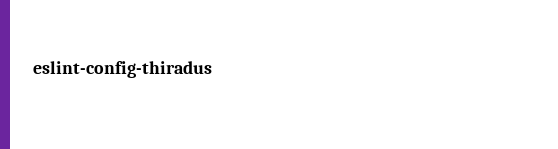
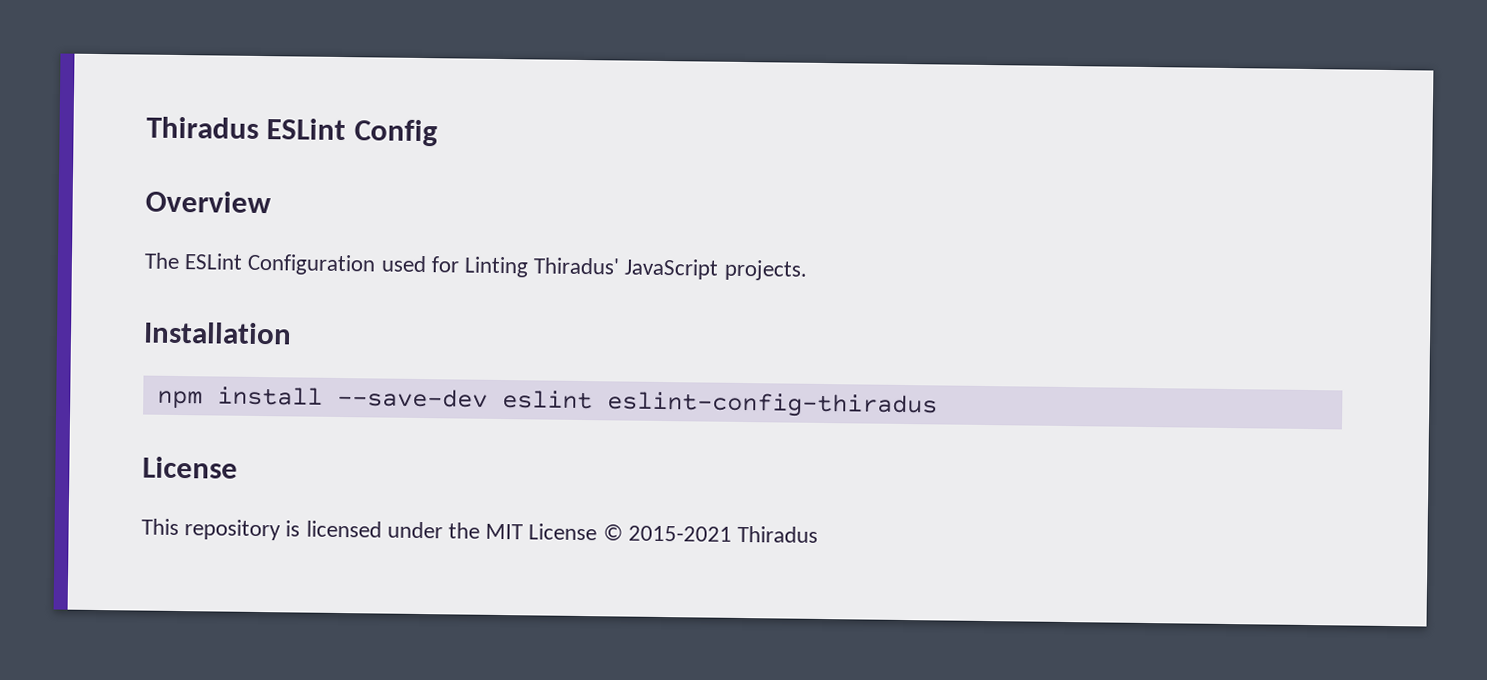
[33,61,212,78] eslint-config-thiradus -> [146,116,438,147] [145,190,271,214] [144,252,807,281] [143,321,292,345] [156,386,938,419] [142,456,238,479] [141,518,819,543] Thiradus ESLint Config // Overview // The ESLint Configuration used for Linting Thiradus' JavaScript projects. // Installation // npm install --save-dev eslint eslint-config-thiradus // License // This repository is licensed under the MIT License © 2015-2021 Thiradus

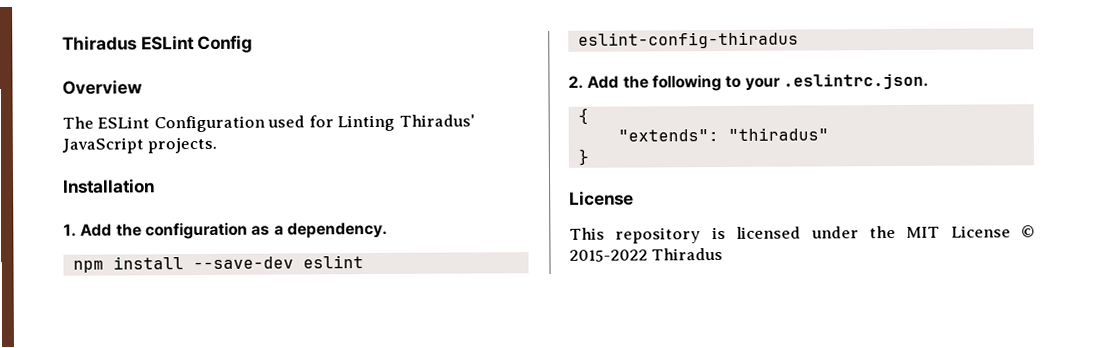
(292, 333) none -> [63,221,388,240] // 1. Add the configuration as a dependency.
(938, 405) none -> [568,73,929,92] [577,107,589,125] [617,127,829,142] [577,148,589,166] // 2. Add the following to your .eslintrc.json. // { // "extends": "thiradus" // }
[627,525,732,542] 2015-2021 -> [569,249,648,262] 2015-2022

